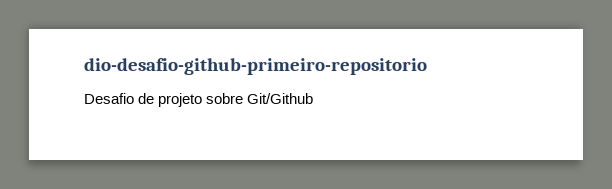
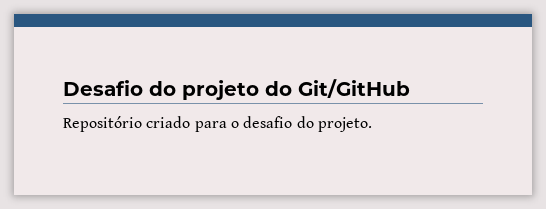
[84,58,427,75] [84,93,314,107] dio-desafio-github-primeiro-repositorio // Desafio de projeto sobre Git/Github -> [63,79,410,100] [63,116,372,132] Desafio do projeto do Git/GitHub // Repositório criado para o desafio do projeto.

